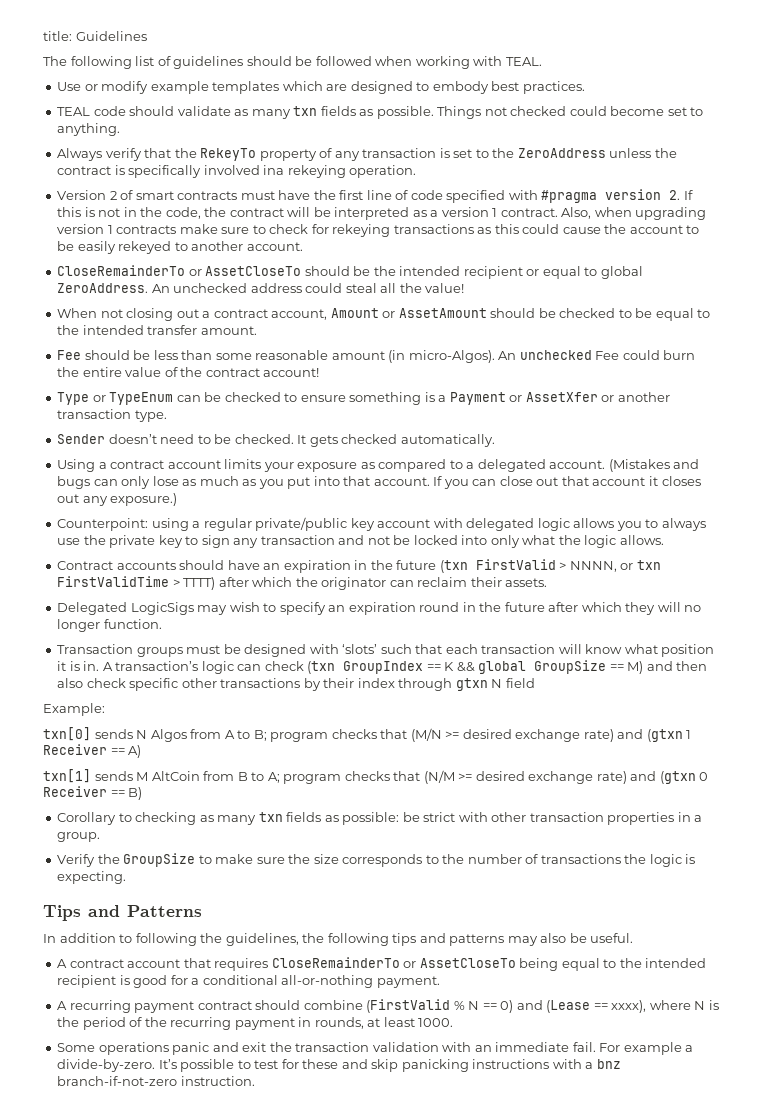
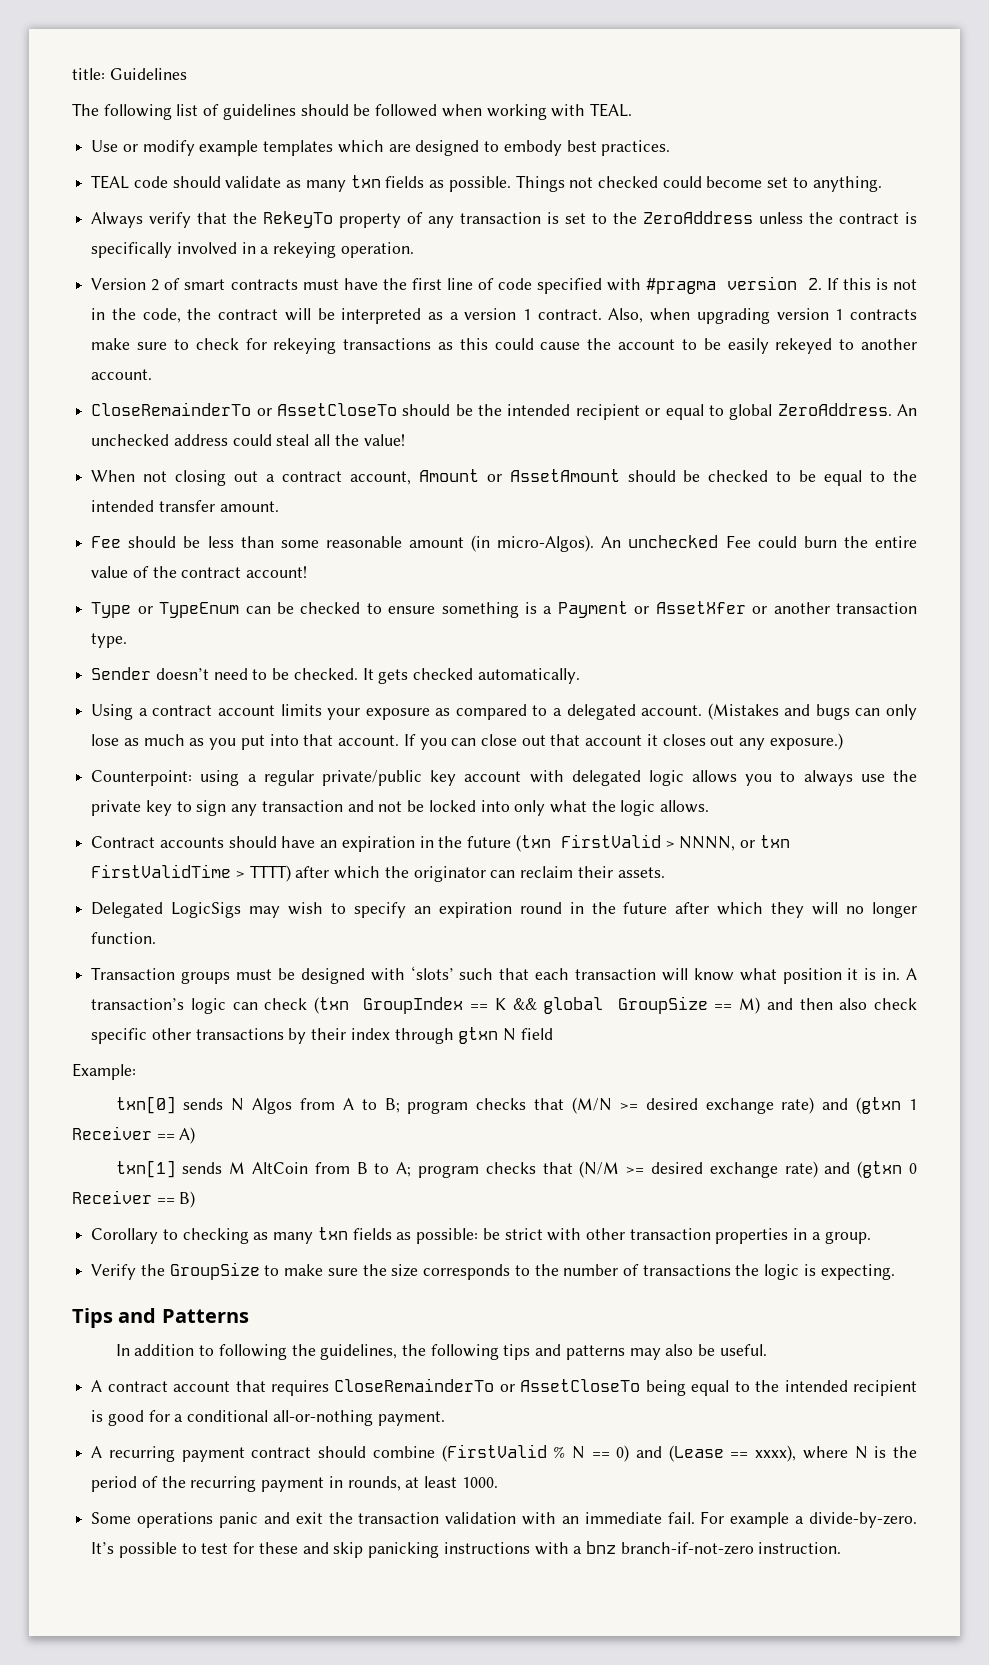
[263,165,285,175] ina -> [241,242,270,254] in a

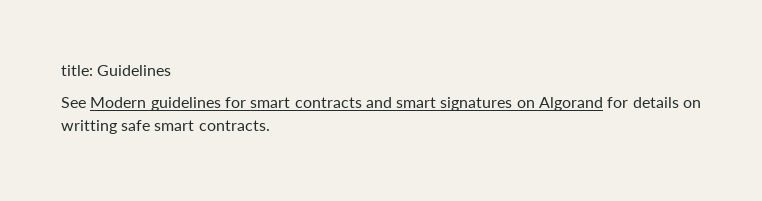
[72,103,632,120] [91,140,671,156] [91,175,882,192] [91,211,918,228] [91,242,414,258] [91,276,918,294] [91,308,918,324] [91,338,918,354] [91,369,153,380] [91,402,918,420] [91,434,405,446] [91,469,917,486] [91,500,279,512] [91,535,917,552] [91,566,308,578] [91,601,917,618] [91,633,128,648] [91,667,580,684] [91,703,918,720] [91,733,843,750] [91,770,917,786] [91,800,710,816] [91,834,790,852] [91,864,665,882] [91,902,917,918] [91,932,157,944] [91,966,917,984] [91,996,917,1014] [91,1027,553,1044] [72,1063,136,1080] [115,1096,917,1114] [72,1126,196,1144] [115,1160,917,1178] [72,1190,196,1208] [91,1227,871,1244] [91,1262,895,1280] [72,1308,249,1328] [115,1344,767,1360] [91,1378,918,1396] [91,1410,445,1426] [91,1444,918,1462] [91,1476,498,1492] [91,1511,918,1528] [91,1541,842,1558] The following list of guidelines should be followed when working with TEAL. // Use or modify example templates which are designed to embody best practices. // TEAL code should validate as many txn fields as possible. Things not checked could become set to anything. // Always verify that the RekeyTo property of any transaction is set to the ZeroAddress unless the contract is specifically involved in a rekeying operation. // Version 2 of smart contracts must have the first line of code specified with #pragma version 2. If this is not in the code, the contract will be interpreted as a version 1 contract. Also, when upgrading version 1 contracts make sure to check for rekeying transactions as this could cause the account to be easily rekeyed to another account. // CloseRemainderTo or AssetCloseTo should be the intended recipient or equal to global ZeroAddress. An unchecked address could steal all the value! // When not closing out a contract account, Amount or AssetAmount should be checked to be equal to the intended transfer amount. // Fee should be less than some reasonable amount (in micro-Algos). An unchecked Fee could burn the entire value of the contract account! // Type or TypeEnum can be checked to ensure something is a Payment or AssetXfer or another transaction type. // Sender doesn’t need to be checked. It gets checked automatically. // Using a contract account limits your exposure as compared to a delegated account. (Mistakes and bugs can only lose as much as you put into that account. If you can close out that account it closes out any exposure.) // Counterpoint: using a regular private/public key account with delegated logic allows you to always use the private key to sign any transaction and not be locked into only what the logic allows. // Contract accounts should have an expiration in the future (txn FirstValid > NNNN, or txn FirstValidTime > TTTT) after which the originator can reclaim their assets. // Delegated LogicSigs may wish to specify an expiration round in the future after which they will no longer function. // Transaction groups must be designed with ‘slots’ such that each transaction will know what position it is in. A transaction’s logic can check (txn GroupIndex == K && global GroupSize == M) and then also check specific other transactions by their index through gtxn N field // Example: // txn[0] sends N Algos from A to B; program checks that (M/N >= desired exchange rate) and (gtxn 1 Receiver == A) // txn[1] sends M AltCoin from B to A; program checks that (N/M >= desired exchange rate) and (gtxn 0 Receiver == B) // Corollary to checking as many txn fields as possible: be strict with other transaction properties in a group. // Verify the GroupSize to make sure the size corresponds to the number of transactions the logic is expecting. // Tips and Patterns // In addition to following the guidelines, the following tips and patterns may also be useful. // A contract account that requires CloseRemainderTo or AssetCloseTo being equal to the intended recipient is good for a conditional all-or-nothing payment. // A recurring payment contract should combine (FirstValid % N == 0) and (Lease == xxxx), where N is the period of the recurring payment in rounds, at least 1000. // Some operations panic and exit the transaction validation with an immediate fail. For example a divide-by-zero. It’s possible to test for these and skip panicking instructions with a bnz branch-if-not-zero instruction. -> [61,97,701,111] [61,120,270,134] See Modern guidelines for smart contracts and smart signatures on Algorand for details on writting safe smart contracts.

